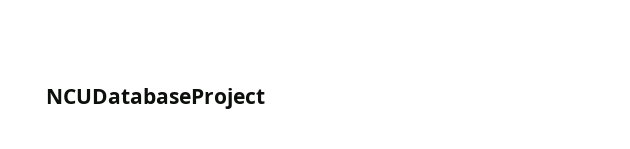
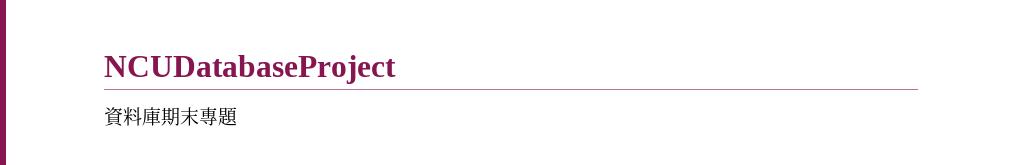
(265, 98) none -> [104,107,238,127] // 資料庫期末專題

